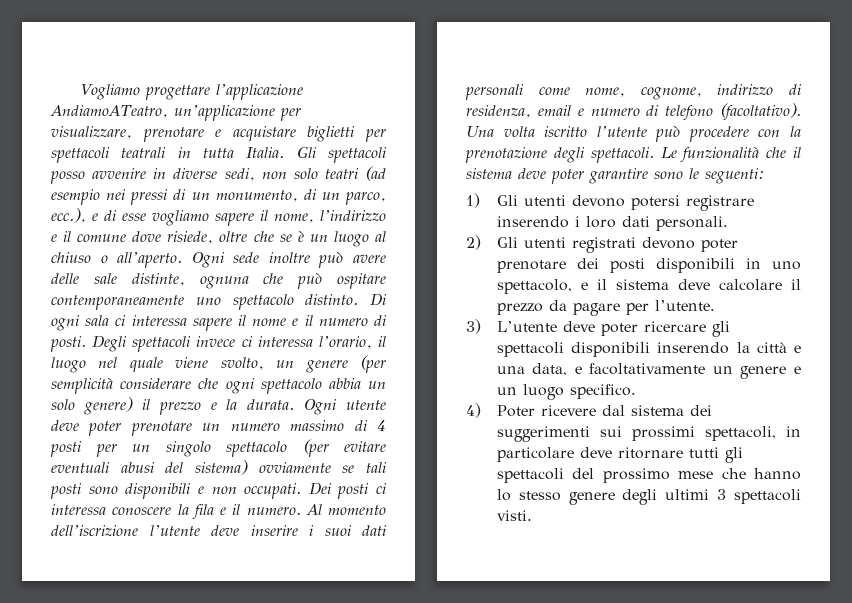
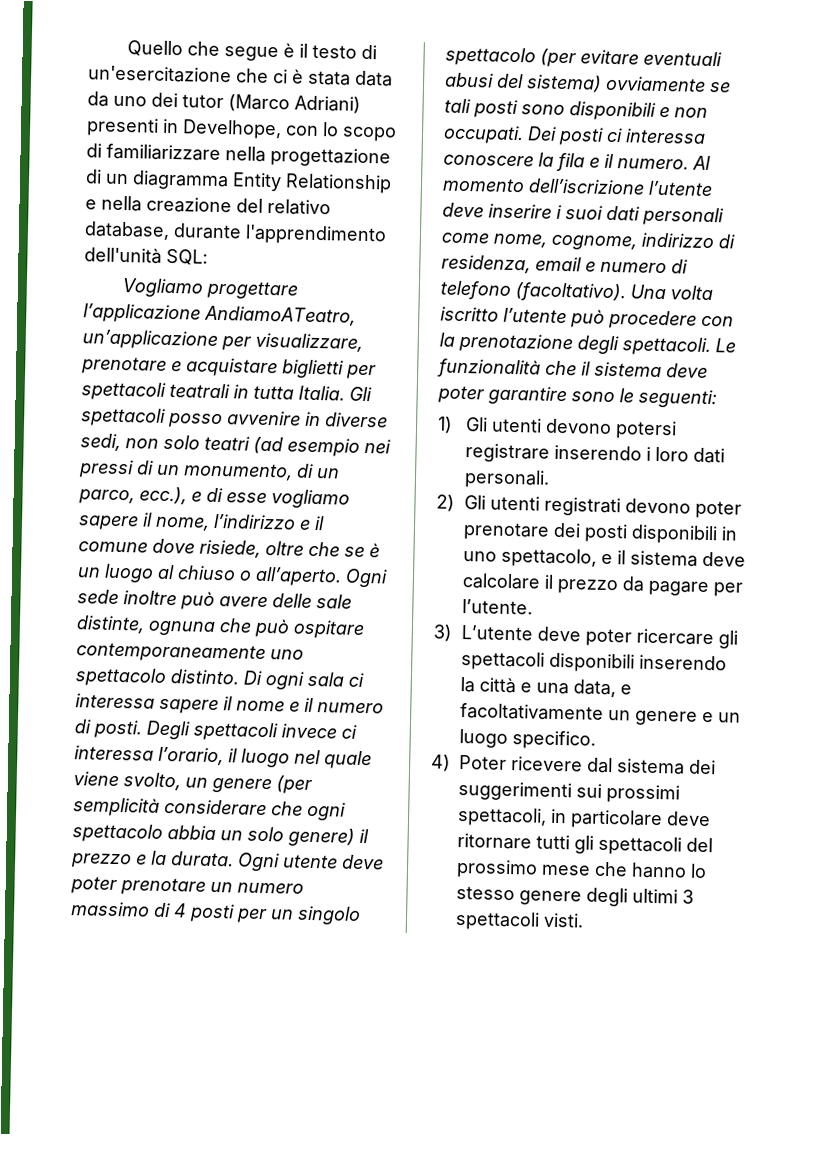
(79, 92) none -> [126,40,377,62] [88,65,393,87] [87,91,361,114] [86,117,397,142] [86,143,391,168] [85,169,392,194] [85,195,331,216] [84,221,387,246] [84,247,208,266] Quello che segue è il testo di un'esercitazione che ci è stata data da uno dei tutor (Marco Adriani) presenti in Develhope, con lo scopo di familiarizzare nella progettazione di un diagramma Entity Relationship e nella creazione del relativo database, durante l'apprendimento dell'unità SQL: //

